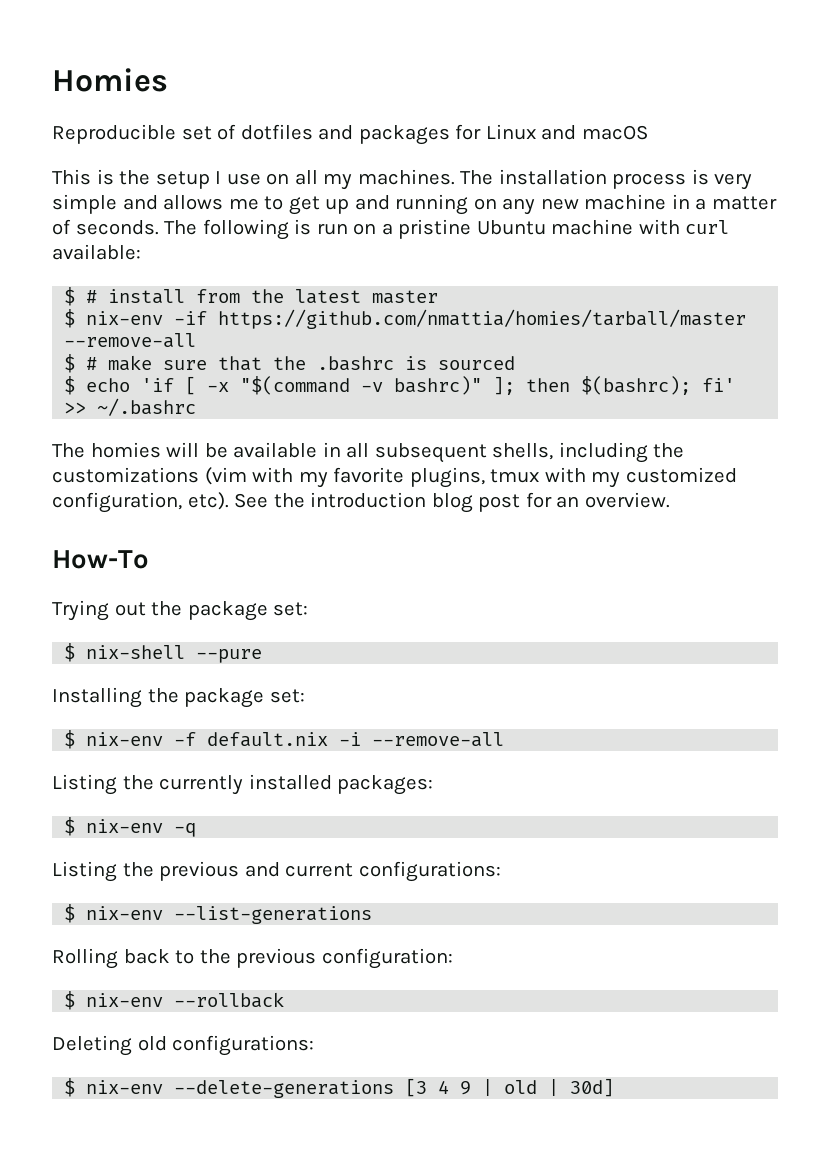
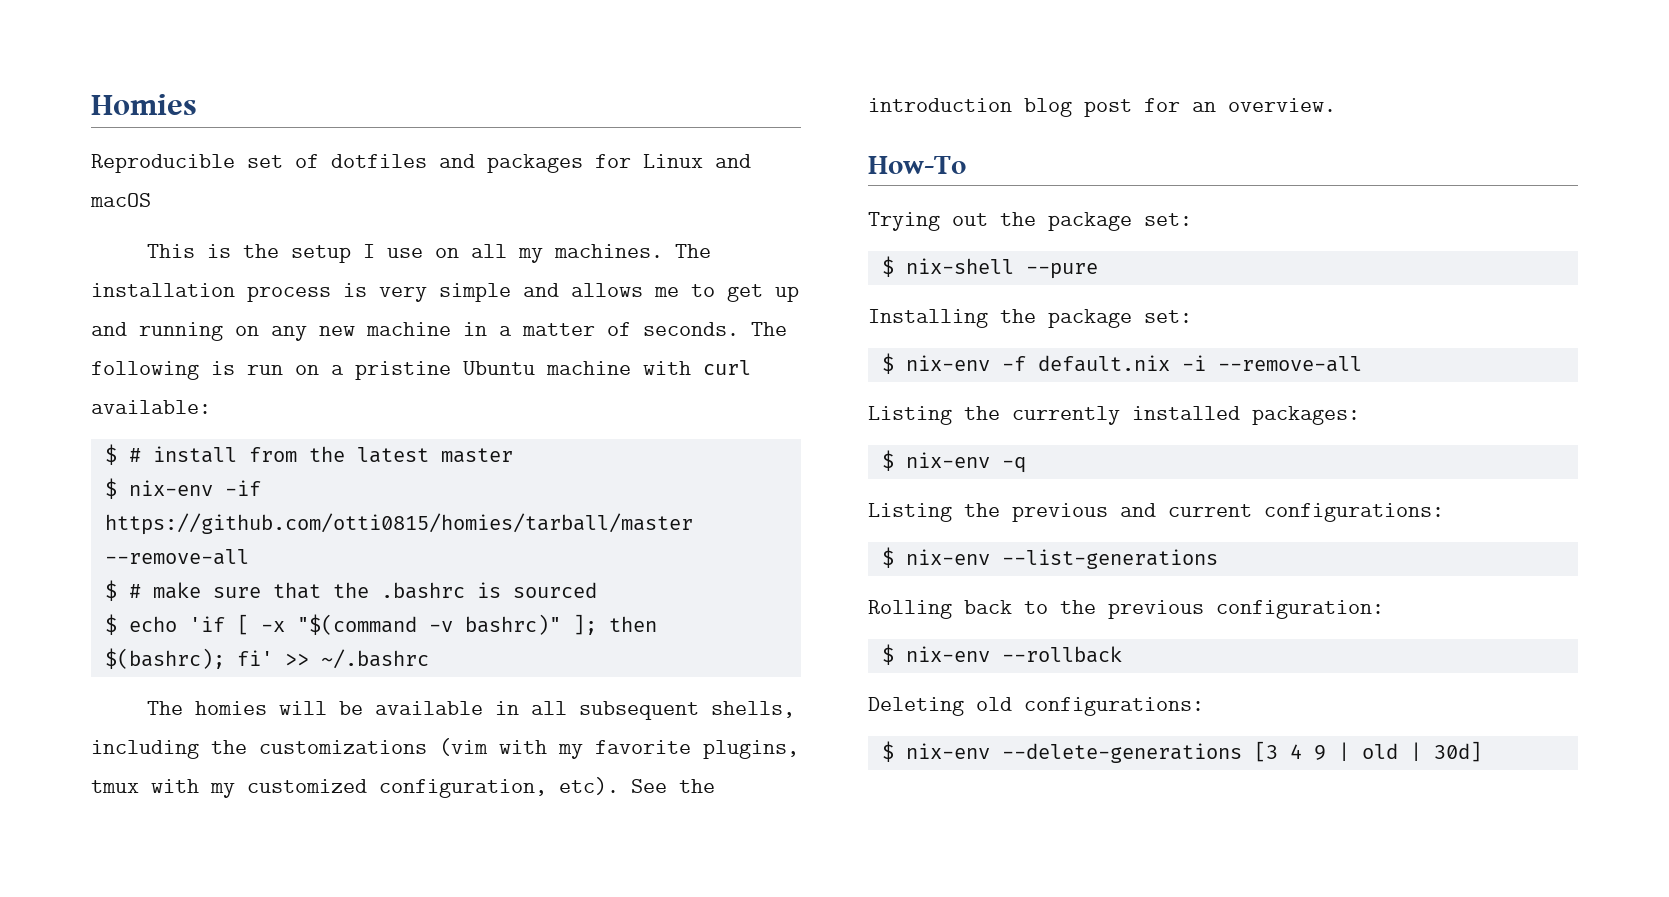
[218,309,747,329] https://github.com/nmattia/homies/tarball/master -> [104,513,693,535] https://github.com/otti0815/homies/tarball/master

